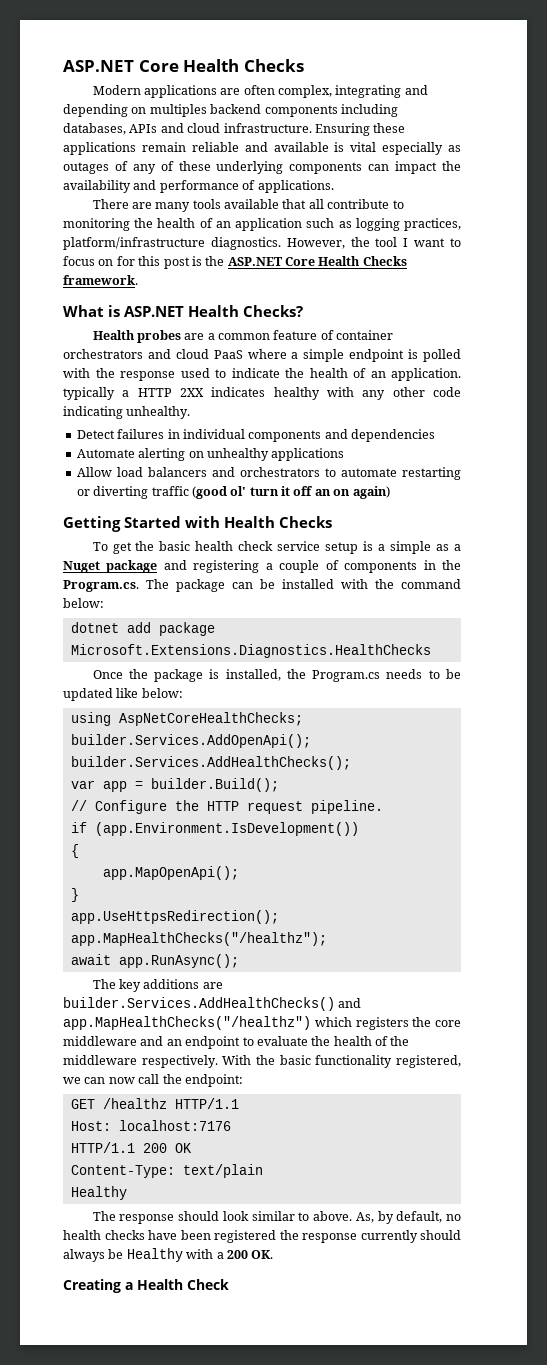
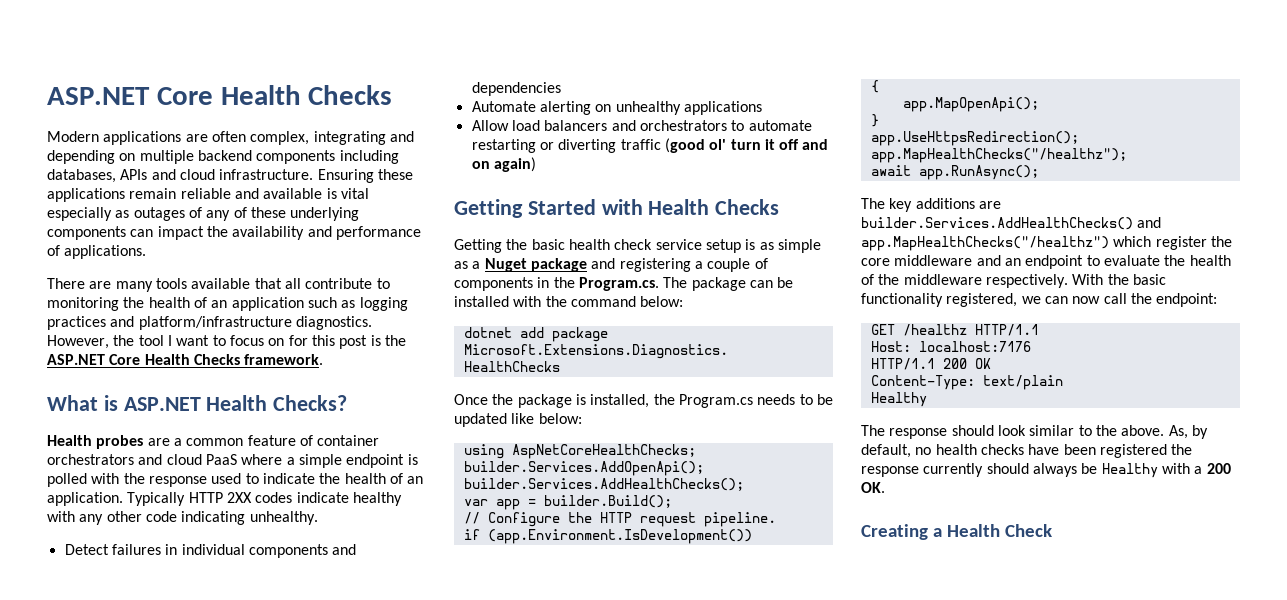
[149,104,207,117] multiples -> [139,150,194,164] multiple
[404,218,462,231] practices, -> [47,316,135,330] practices and
[63,387,266,400] typically a HTTP 2XX indicates -> [127,492,349,506] Typically HTTP 2XX codes indicate
[314,489,331,496] an -> [802,139,829,150] and
[92,542,132,554] To get -> [454,239,502,253] Getting
[378,544,386,551] a -> [759,242,774,250] as
[355,1017,409,1030] registers -> [1155,236,1207,250] register
(310, 1216) none -> [1095,425,1117,436] the

